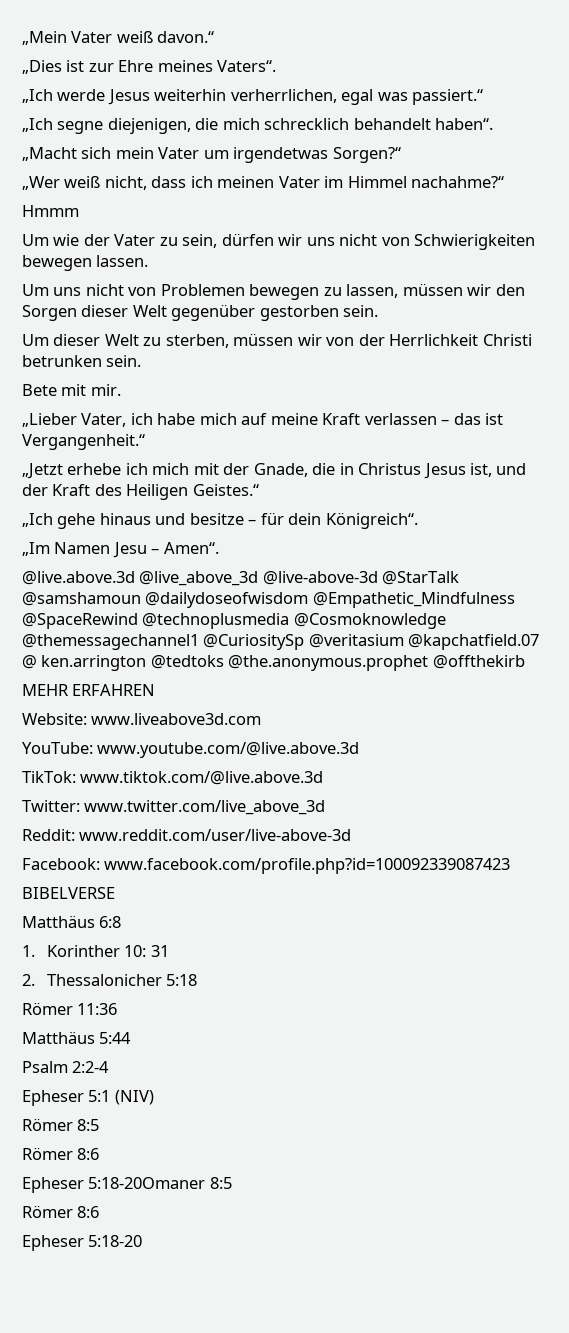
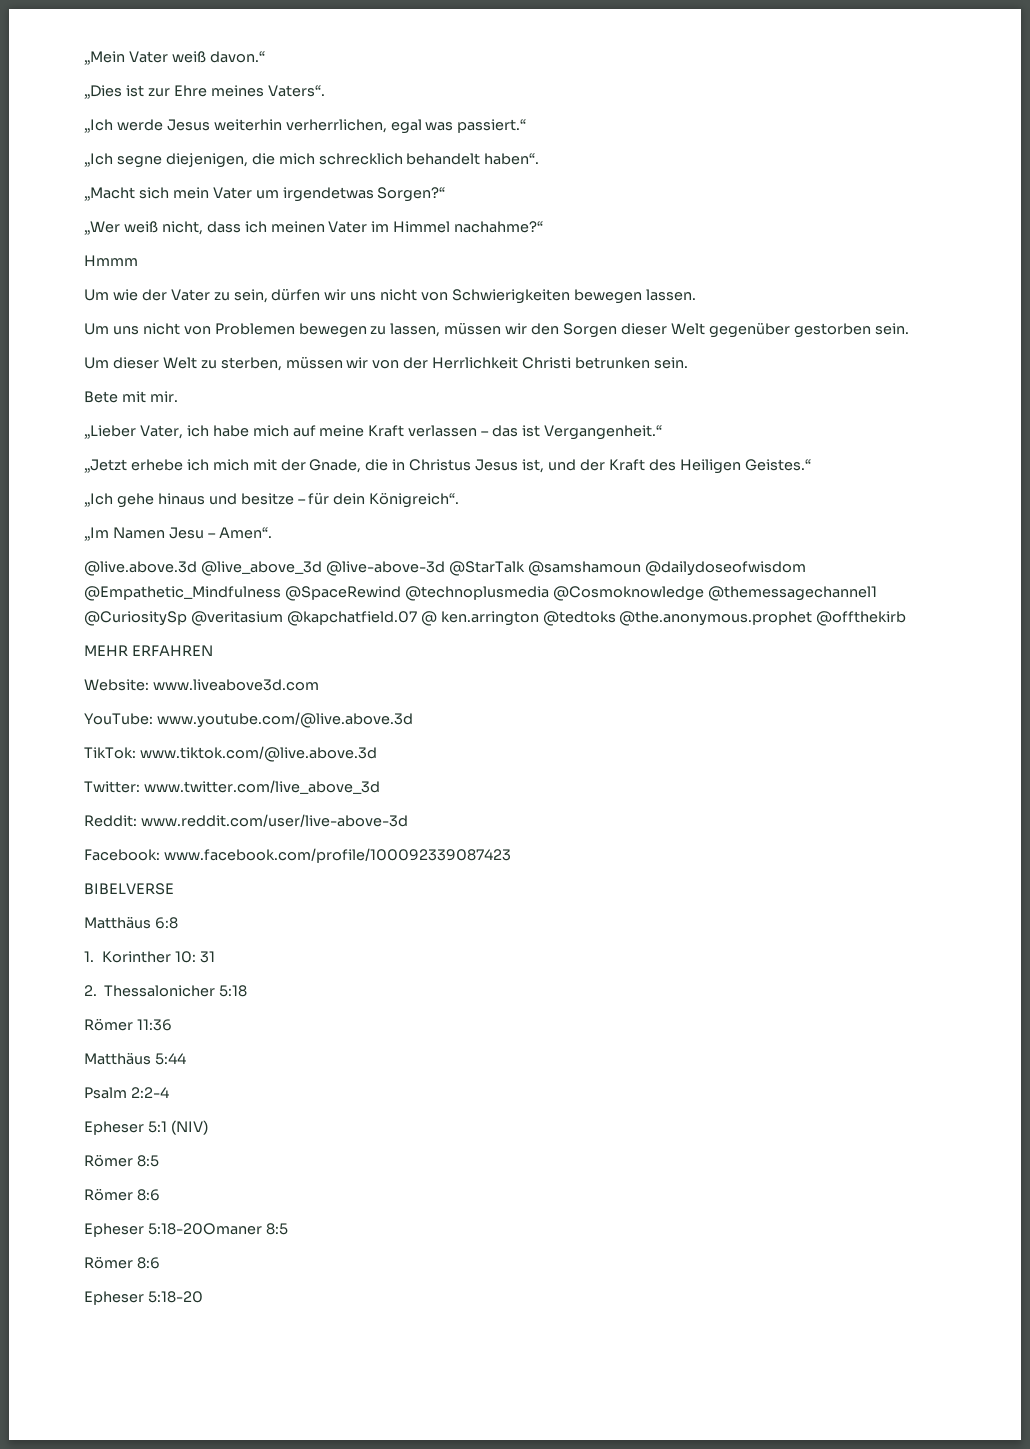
[104,858,511,874] www.facebook.com/profile.php?id=100092339087423 -> [163,848,511,863] www.facebook.com/profile/100092339087423

